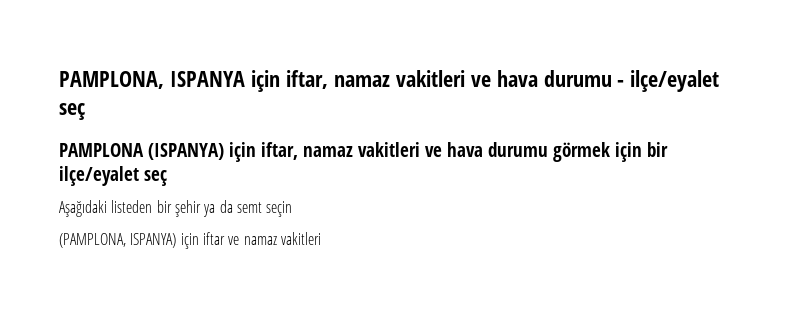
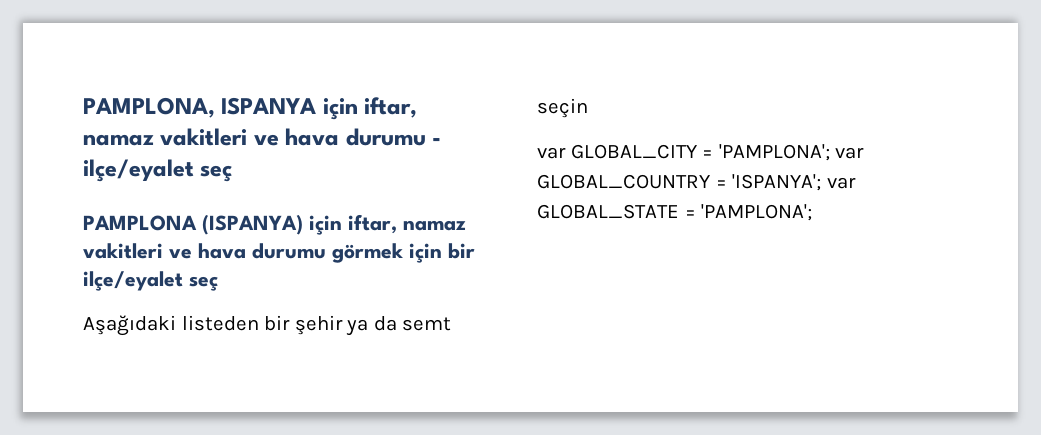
[59,232,321,249] (PAMPLONA, ISPANYA) için iftar ve namaz vakitleri -> [537,144,865,161] [537,174,856,191] [537,204,813,221] var GLOBAL_CITY = 'PAMPLONA'; var GLOBAL_COUNTRY = 'ISPANYA'; var GLOBAL_STATE = 'PAMPLONA';

